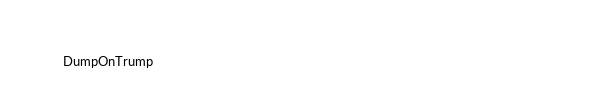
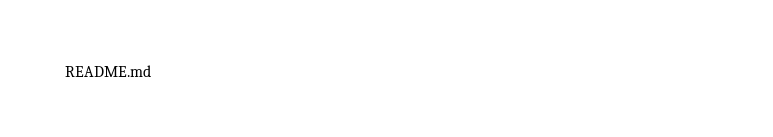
[63,56,153,68] DumpOnTrump -> [65,65,151,77] README.md

